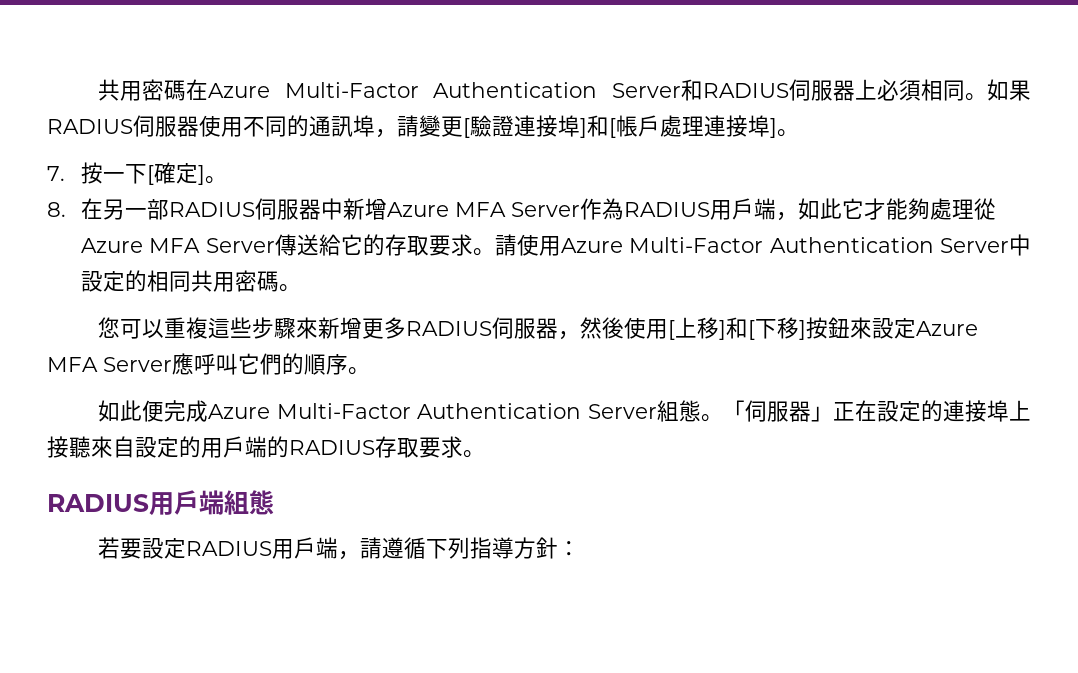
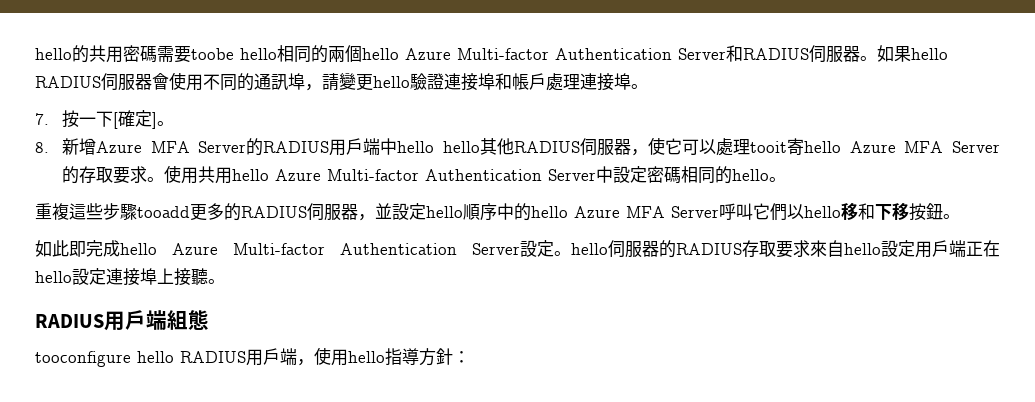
[98,79,419,101] 共用密碼在Azure Multi-Factor -> [35,45,549,63] hello的共用密碼需要toobe hello相同的兩個hello Azure Multi-factor
[855,79,1031,101] [47,115,199,137] 上必須相同。如果RADIUS伺服器 -> [860,45,948,62] [35,73,169,91] 。如果hello RADIUS伺服器會
[463,118,470,138] [ -> [373,76,410,88] hello
[580,115,616,138] ]和[ -> [495,73,512,90] 和
[770,118,777,138] ] -> (631, 81) none
[80,198,343,220] 在另一部RADIUS伺服器中 -> (49, 147) none
[579,198,996,221] [80,234,363,256] 作為RADIUS用戶端，如此它才能夠處理從Azure MFA Server傳送給它 -> [246,137,1000,156] 的RADIUS用戶端中hello hello其他RADIUS伺服器，使它可以處理tooit寄hello Azure MFA Server
[494,234,1031,256] [80,270,301,292] [98,317,165,339] 請使用Azure Multi-Factor Authentication Server中設定的相同共用密碼。 // 您可以 -> [163,165,786,184] 使用共用hello Azure Multi-factor Authentication Server中設定密碼相同的hello。 //
[296,317,979,340] [47,353,194,375] 來新增更多RADIUS伺服器，然後使用[上移]和[下移]按鈕來設定Azure MFA Server應 -> [137,203,719,221] tooadd更多的RADIUS伺服器，並設定hello順序中的hello Azure MFA Server
[282,353,370,375] [98,400,1031,422] [47,436,463,458] 的順序。 // 如此便完成Azure Multi-Factor Authentication Server組態。「伺服器」正在設定的連接埠上接聽來自設定的用戶端的RADIUS存取要求 -> [787,203,960,221] [35,240,1000,258] [35,268,208,286] 以hello移和下移按鈕。 // 如此即完成hello Azure Multi-factor Authentication Server設定。hello伺服器的RADIUS存取要求來自hello設定用戶端正在hello設定連接埠上接聽
[98,537,471,560] 若要設定RADIUS用戶端，請遵循下列 -> [35,347,385,367] tooconfigure hello RADIUS用戶端，使用hello

